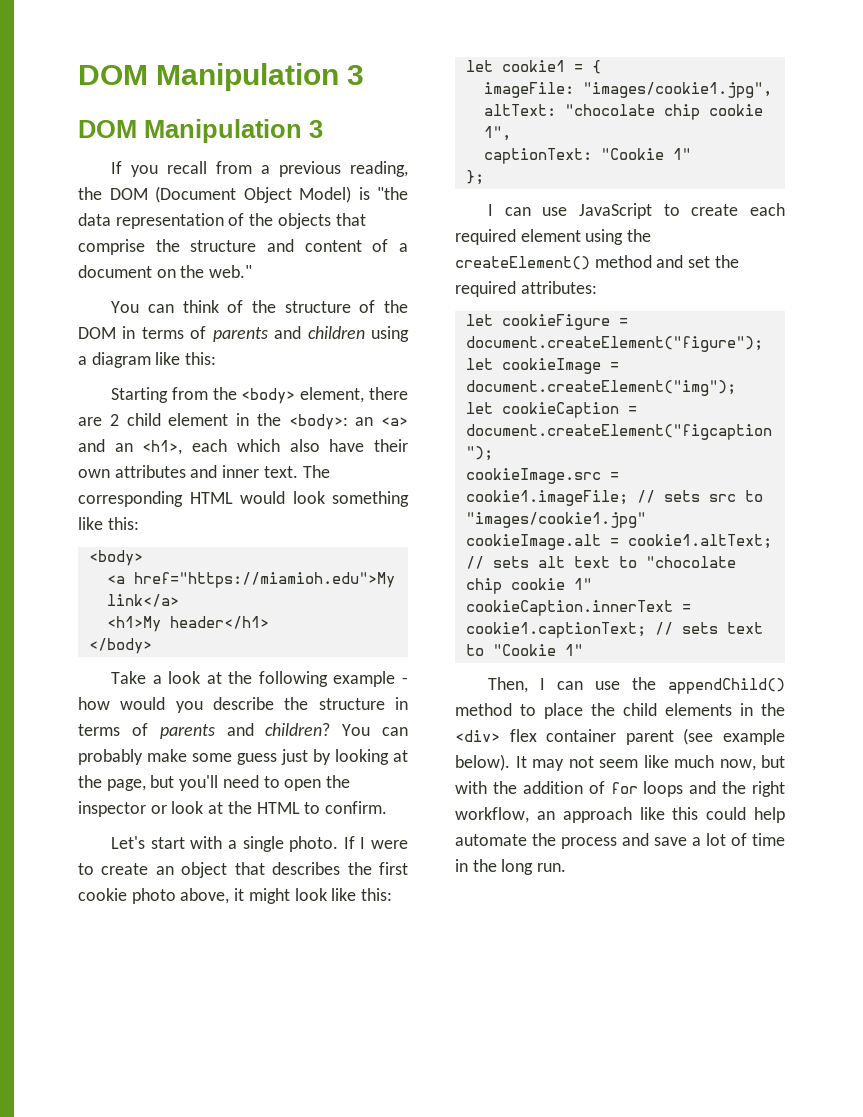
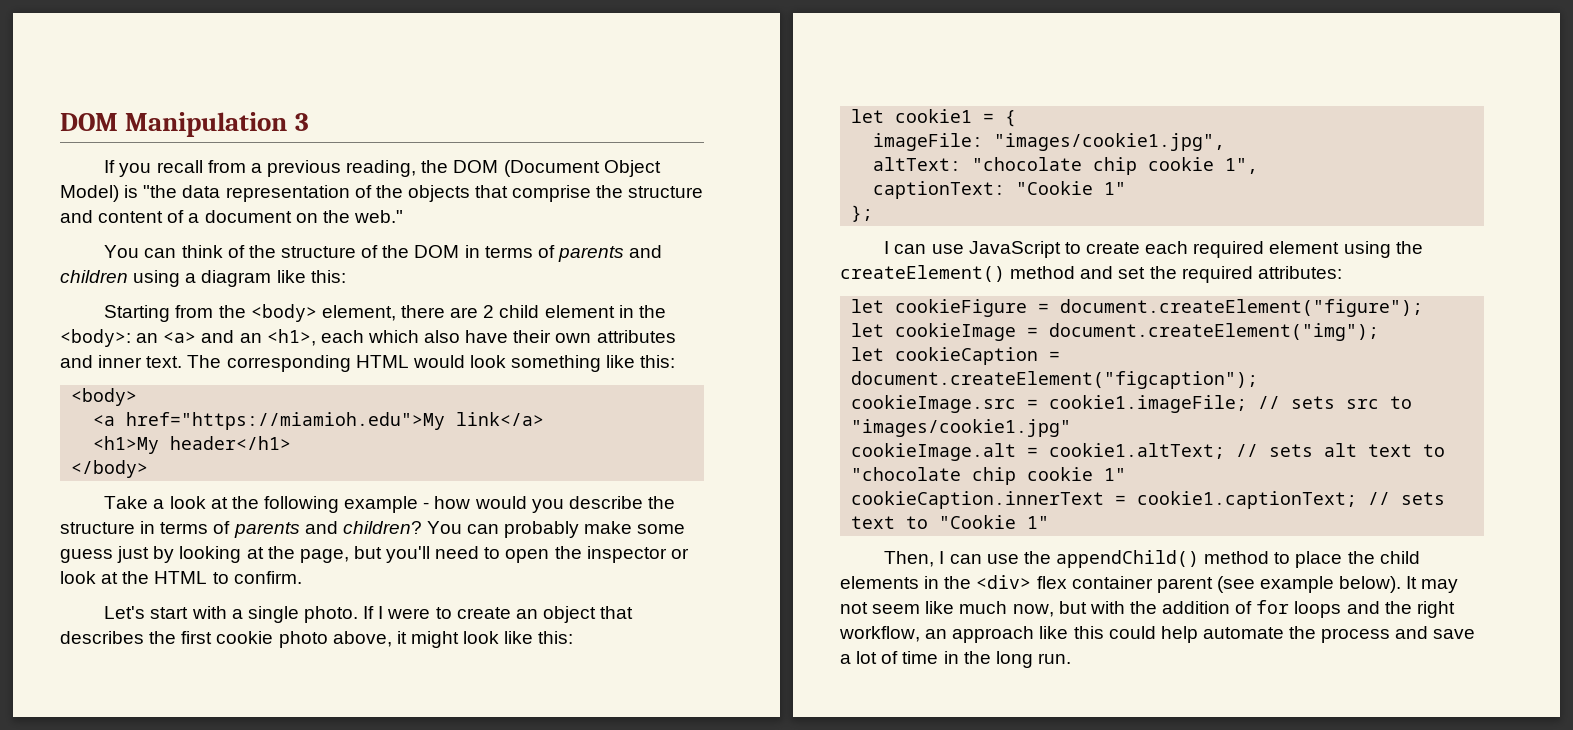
[78,63,365,91] [78,119,323,143] DOM Manipulation 3 // DOM Manipulation 3 -> [60,112,309,137] DOM Manipulation 3

